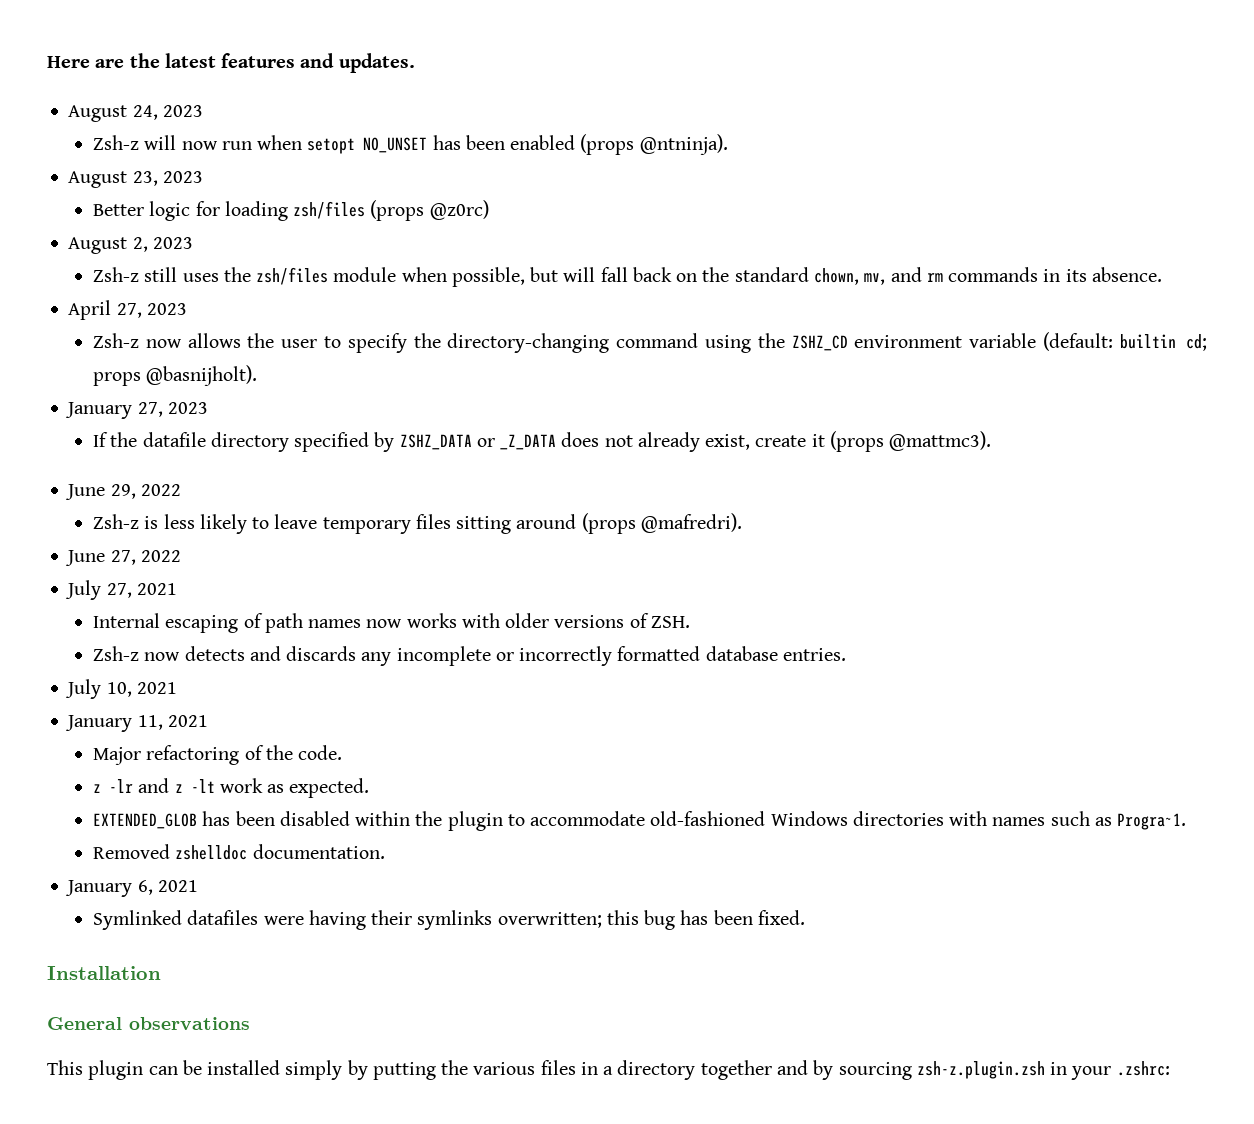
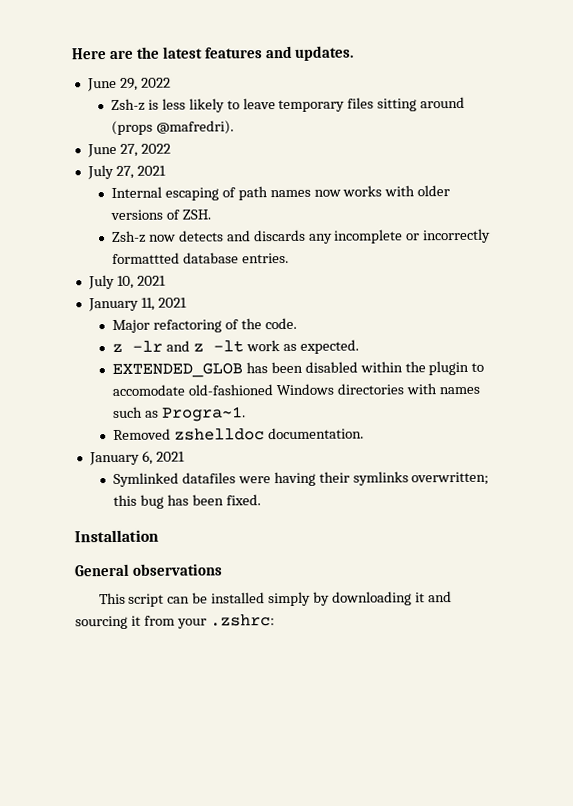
[68,105,203,122] [93,134,728,155] [68,171,203,188] [93,200,489,221] [68,237,193,254] [93,267,1162,287] [68,300,187,320] [93,332,1207,353] [93,365,258,386] [65,402,208,419] [93,431,992,452] // August 24, 2023 // Zsh-z will now run when setopt NO_UNSET has been enabled (props @ntninja). // August 23, 2023 // Better logic for loading zsh/files (props @z0rc) // August 2, 2023 // Zsh-z still uses the zsh/files module when possible, but will fall back on the standard chown, mv, and rm commands in its absence. // April 27, 2023 // Zsh-z now allows the user to specify the directory-changing command using the ZSHZ_CD environment variable (default: builtin cd; props @basnijholt). // January 27, 2023 // If the datafile directory specified by ZSHZ_DATA or _Z_DATA does not already exist, create it (props @mattmc3). -> (355, 53) none
[617,646,701,661] formatted -> [111,252,180,265] formattted
[530,811,646,826] accommodate -> [111,384,185,397] accomodate
[88,1060,144,1080] plugin -> [128,593,165,607] script
[372,1060,1068,1080] putting the various files in a directory together and by sourcing zsh-z.plugin.zsh in -> [331,591,452,606] [75,615,175,630] downloading it and sourcing it from

